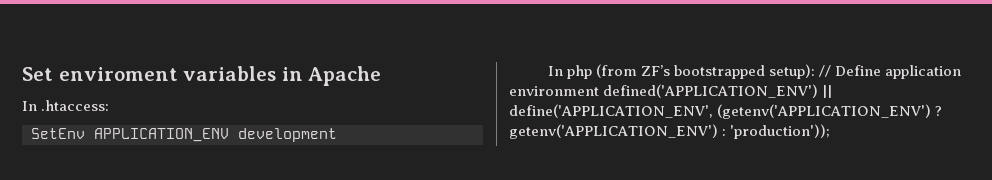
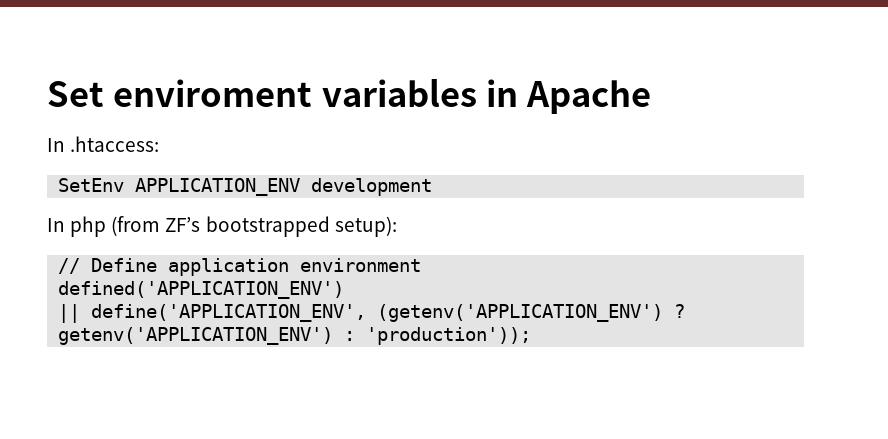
(815, 71) none -> (397, 226) //
(599, 91) none -> (422, 265) //
(819, 91) none -> (345, 290) //

